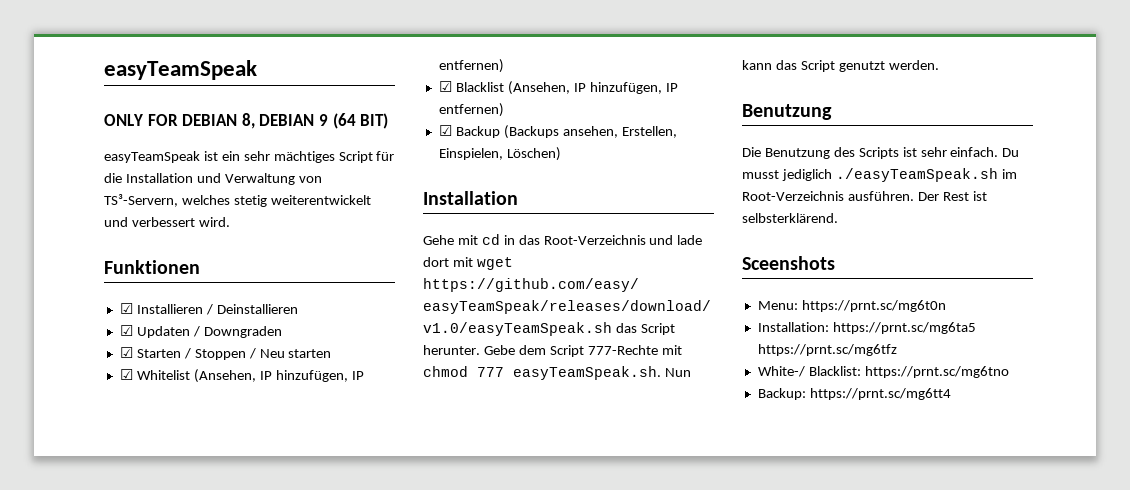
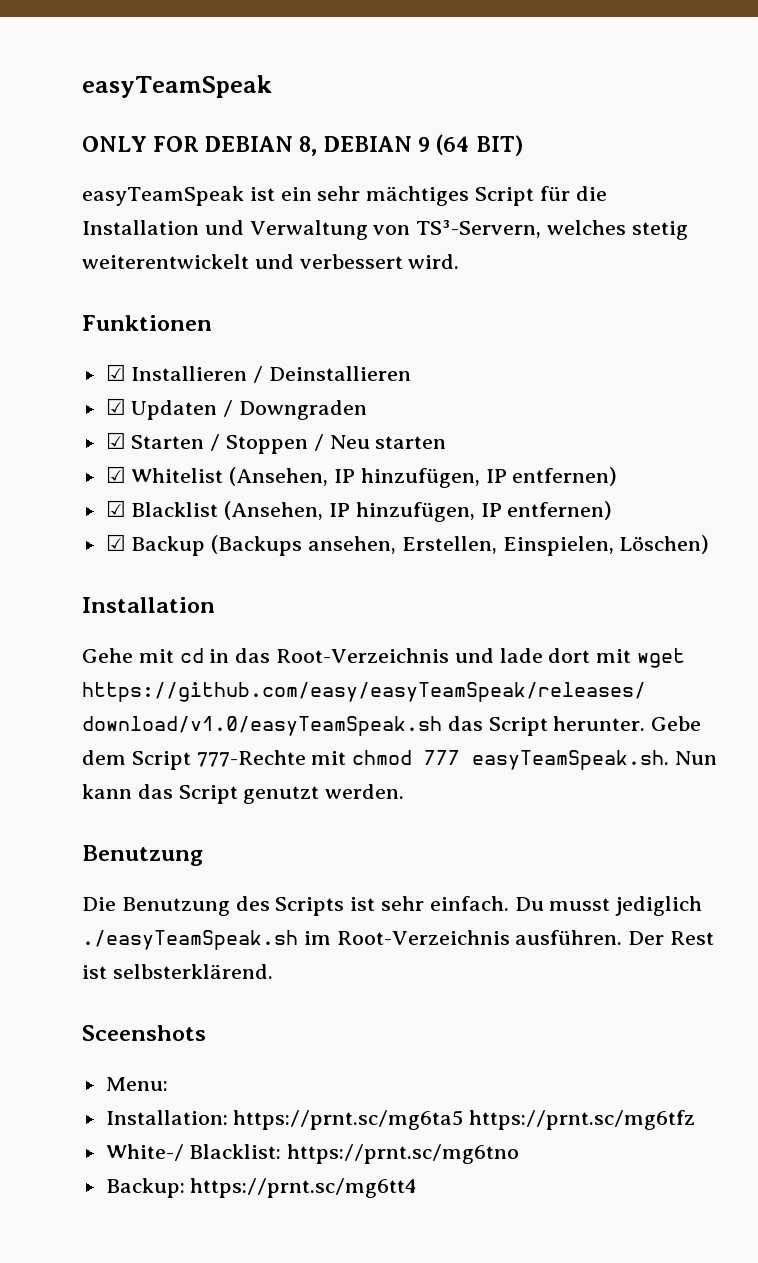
[801,300,946,312] https://prnt.sc/mg6t0n -> (168, 1084) none

